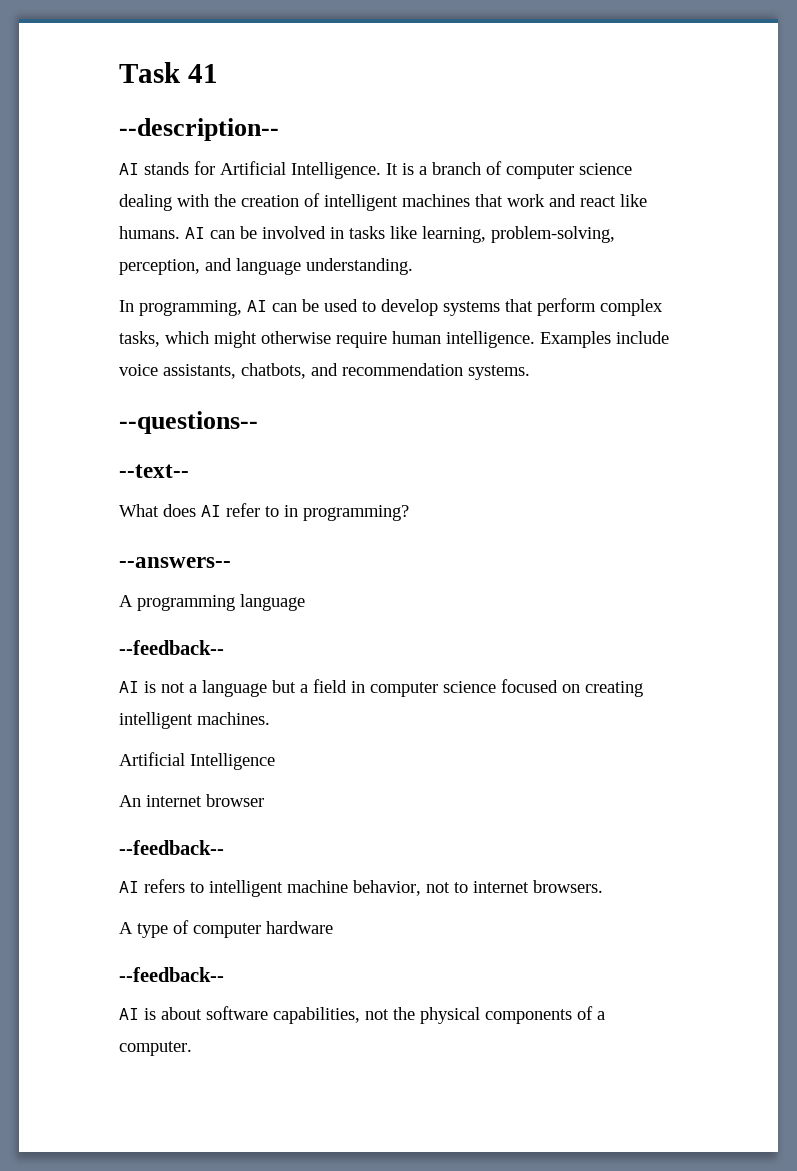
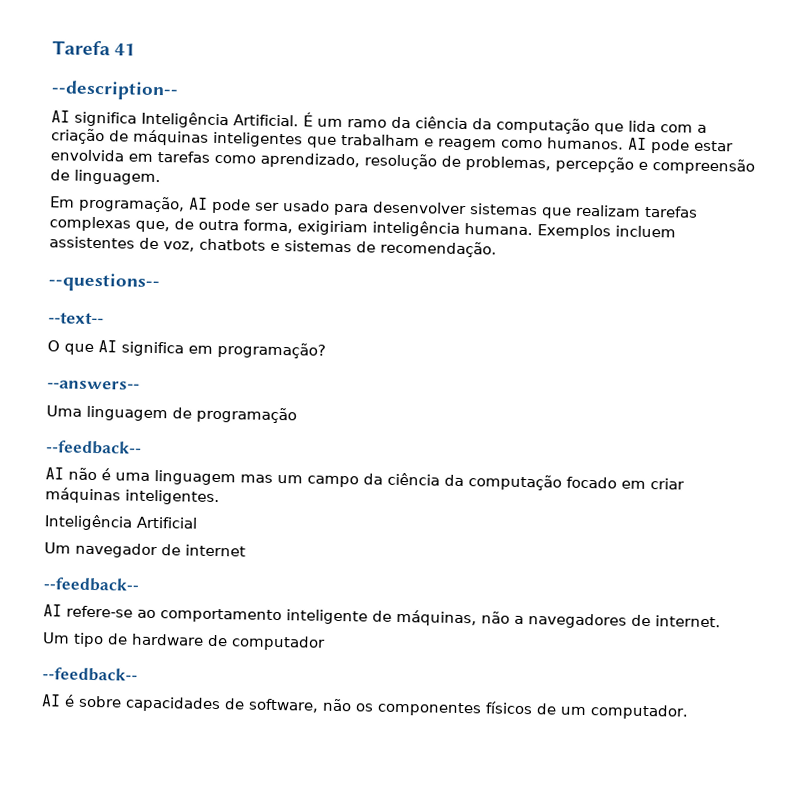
[119,62,181,83] Task -> [52,40,111,56] Tarefa
[144,161,632,179] [119,193,647,211] [119,226,615,243] [119,258,413,275] [119,298,663,316] [119,331,669,348] [119,363,530,380] [119,411,258,434] [119,464,189,478] [119,503,409,521] [119,557,231,568] [119,594,305,611] [119,640,224,655] [119,679,643,697] [119,712,270,729] [119,752,275,770] [119,794,264,807] [119,840,224,855] [119,879,603,897] [119,920,261,938] stands for Artificial Intelligence. It is a branch of computer science dealing with the creation of intelligent machines that work and react like humans. AI can be involved in tasks like learning, problem-solving, perception, and language understanding. // In programming, AI can be used to develop systems that perform complex tasks, which might otherwise require human intelligence. Examples include voice assistants, chatbots, and recommendation systems. // --questions-- // --text-- // What does AI refer to in programming? // --answers-- // A programming language // --feedback-- // AI is not a language but a field in computer science focused on creating intelligent machines. // Artificial Intelligence // An internet browser // --feedback-- // AI refers to intelligent machine behavior, not to internet browsers. // A type of computer -> [74,111,707,135] [51,128,734,154] [50,149,755,175] [50,169,161,186] [50,195,698,219] [49,216,676,240] [49,236,497,258] [48,272,160,293] [48,312,104,325] [47,340,326,359] [47,380,140,390] [46,405,297,424] [46,440,142,455] [45,467,685,491] [45,487,220,506] [44,514,198,531] [44,542,246,559] [43,577,140,592] [43,604,721,629] [42,632,128,648] significa Inteligência Artificial. É um ramo da ciência da computação que lida com a criação de máquinas inteligentes que trabalham e reagem como humanos. AI pode estar envolvida em tarefas como aprendizado, resolução de problemas, percepção e compreensão de linguagem. // Em programação, AI pode ser usado para desenvolver sistemas que realizam tarefas complexas que, de outra forma, exigiriam inteligência humana. Exemplos incluem assistentes de voz, chatbots e sistemas de recomendação. // --questions-- // --text-- // O que AI significa em programação? // --answers-- // Uma linguagem de programação // --feedback-- // AI não é uma linguagem mas um campo da ciência da computação focado em criar máquinas inteligentes. // Inteligência Artificial // Um navegador de internet // --feedback-- // AI refere-se ao comportamento inteligente de máquinas, não a navegadores de internet. // Um tipo de
[119,967,224,982] [119,1006,605,1024] [119,1041,192,1056] // --feedback-- // AI is about software capabilities, not the physical components of a computer. -> [207,634,326,651] [42,667,138,682] [41,694,689,720] de computador // --feedback-- // AI é sobre capacidades de software, não os componentes físicos de um computador.

